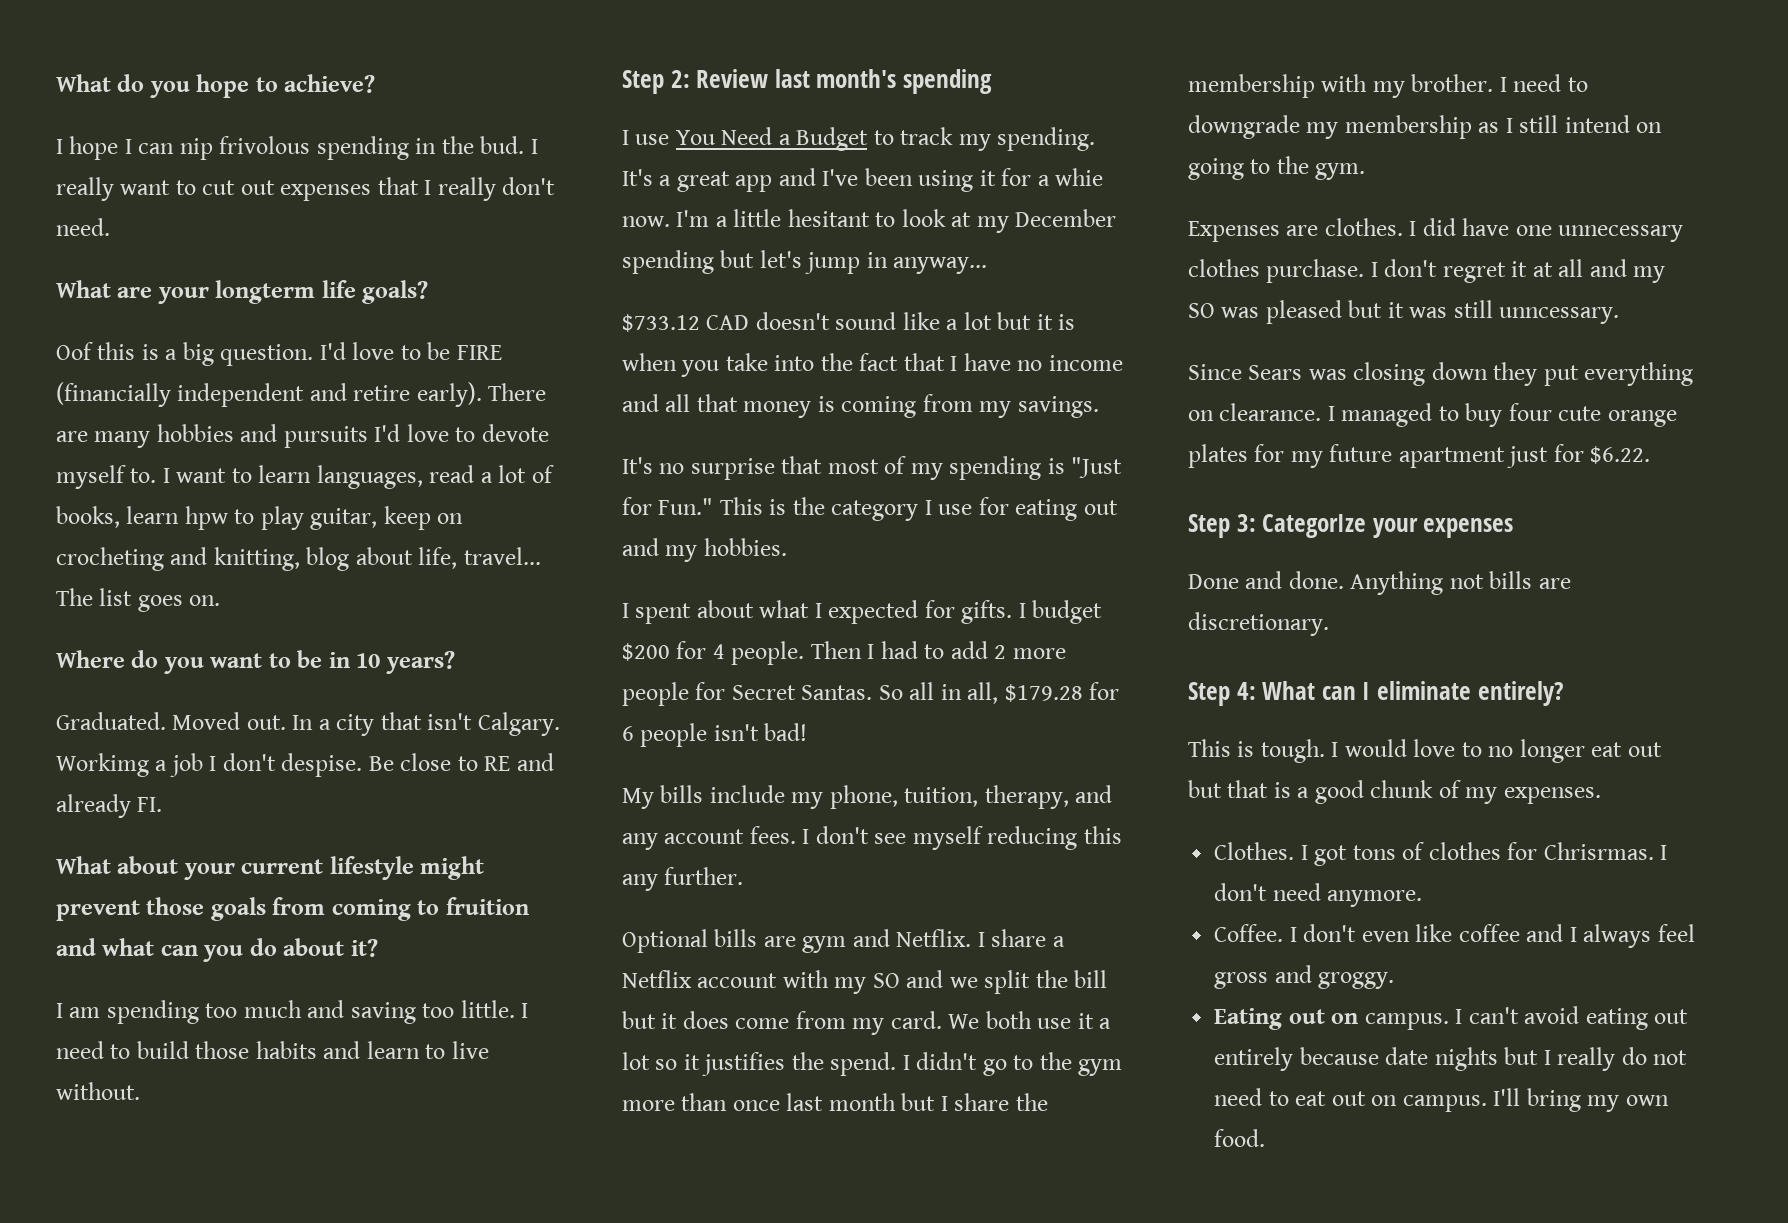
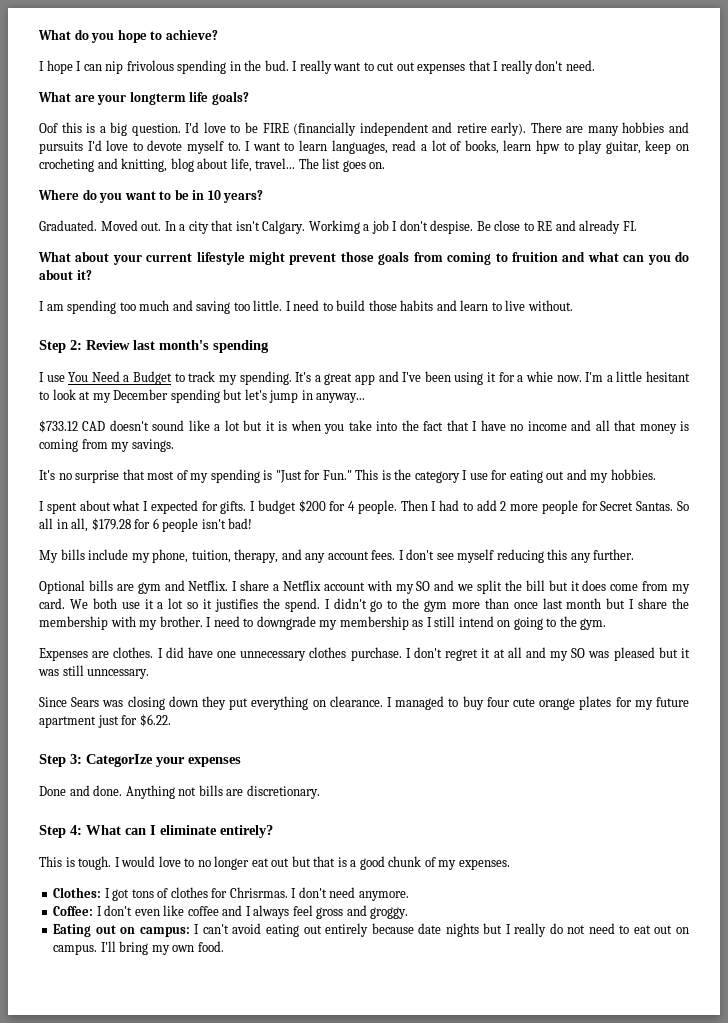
[1214,842,1295,860] Clothes. -> [53,887,102,898] Clothes:
[1214,924,1284,942] Coffee. -> [53,906,94,916] Coffee:
[1364,1013,1449,1030] campus. -> [139,926,190,937] campus:

